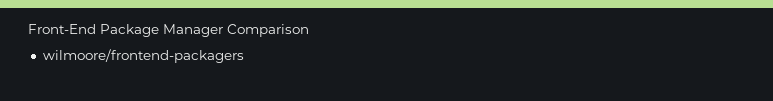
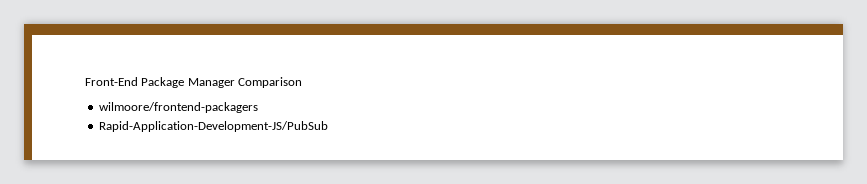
(244, 56) none -> [98,121,328,132] // Rapid-Application-Development-JS/PubSub

